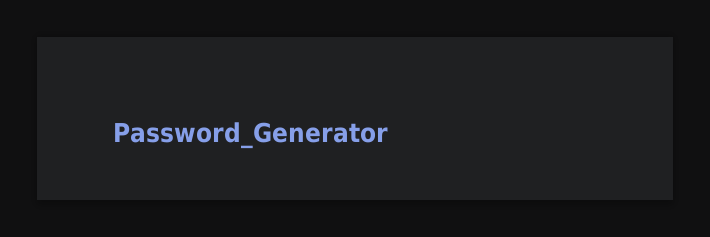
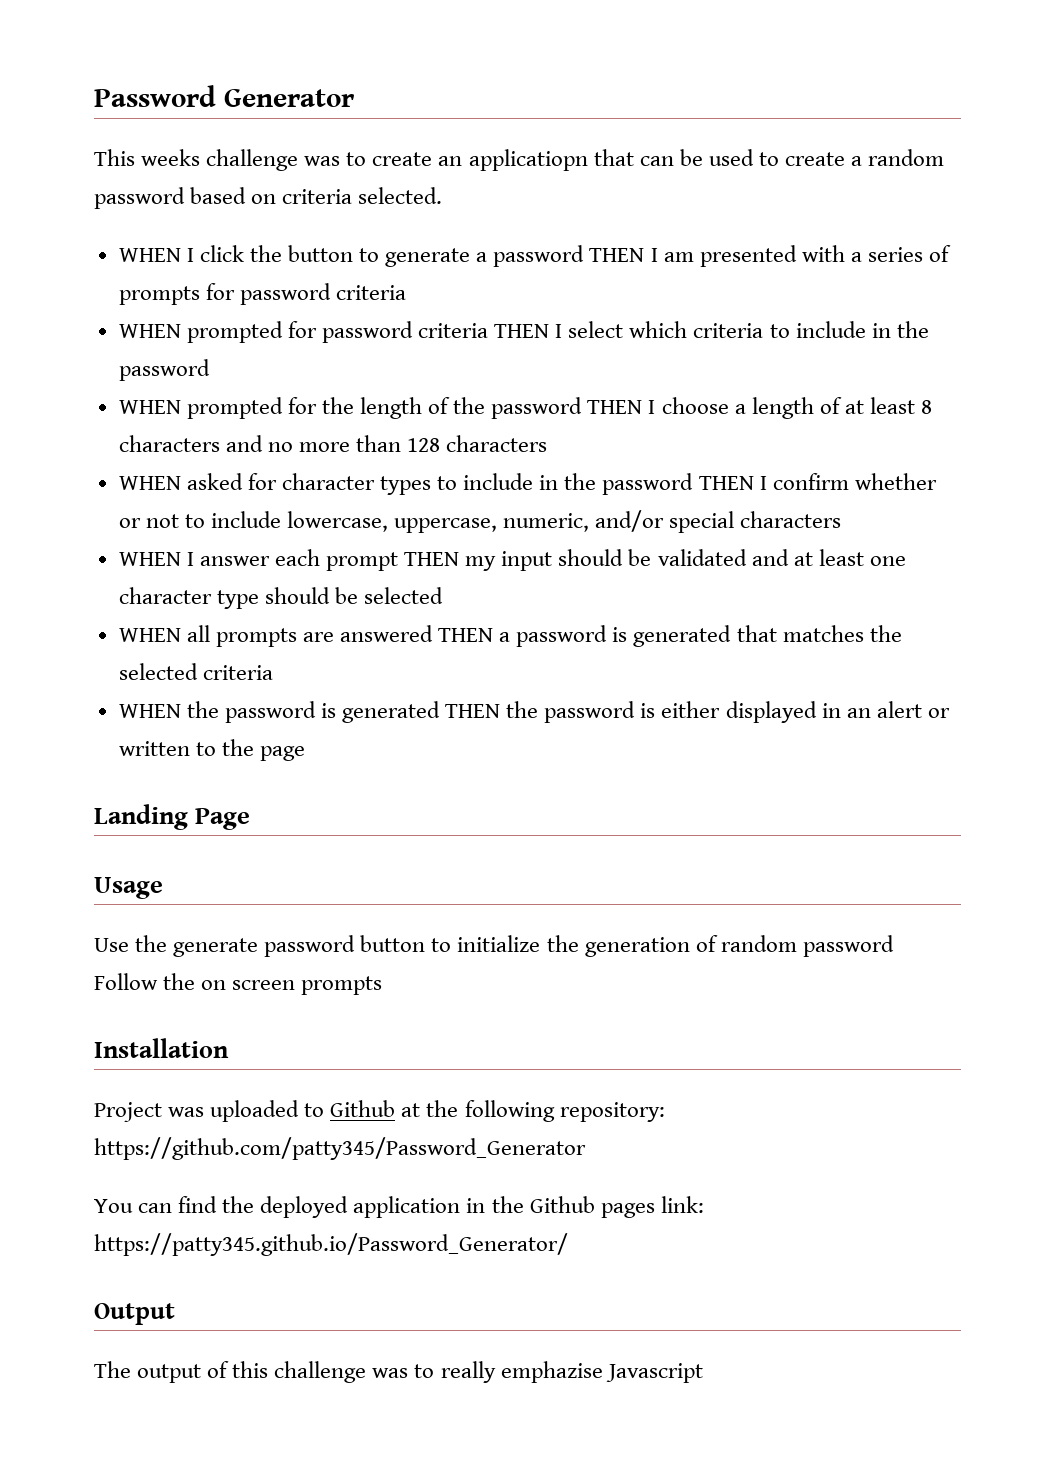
[113,122,388,149] Password_Generator -> [94,85,354,107] [94,149,945,171] [94,187,443,209] [118,245,951,267] [118,283,406,305] [118,321,929,343] [118,359,210,381] [118,397,932,419] [118,435,548,452] [118,473,937,495] [118,510,842,533] [118,549,906,571] [118,587,444,609] [118,625,902,647] [118,663,273,680] [118,701,950,723] [118,739,305,761] [94,804,251,830] [94,877,163,899] [94,935,894,957] [94,973,383,995] [94,1038,229,1058] [94,1100,665,1122] [94,1137,586,1160] [94,1196,704,1218] [94,1233,568,1256] [94,1303,175,1325] [94,1361,703,1383] Password Generator // This weeks challenge was to create an applicatiopn that can be used to create a random password based on criteria selected. // WHEN I click the button to generate a password THEN I am presented with a series of prompts for password criteria // WHEN prompted for password criteria THEN I select which criteria to include in the password // WHEN prompted for the length of the password THEN I choose a length of at least 8 characters and no more than 128 characters // WHEN asked for character types to include in the password THEN I confirm whether or not to include lowercase, uppercase, numeric, and/or special characters // WHEN I answer each prompt THEN my input should be validated and at least one character type should be selected // WHEN all prompts are answered THEN a password is generated that matches the selected criteria // WHEN the password is generated THEN the password is either displayed in an alert or written to the page // Landing Page // Usage // Use the generate password button to initialize the generation of random password Follow the on screen prompts // Installation // Project was uploaded to Github at the following repository: https://github.com/patty345/Password_Generator // You can find the deployed application in the Github pages link: https://patty345.github.io/Password_Generator/ // Output // The output of this challenge was to really emphazise Javascript

